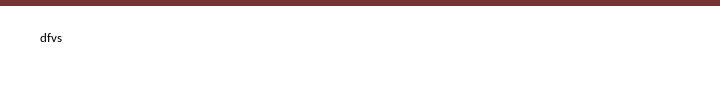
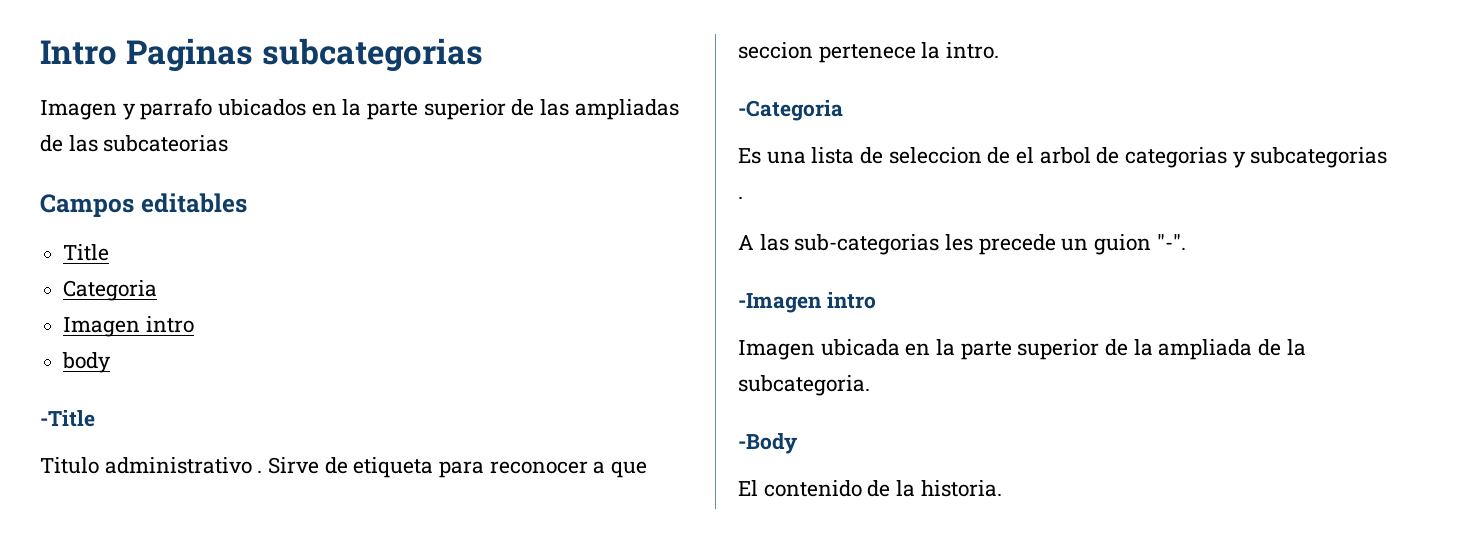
[40,33,62,42] dfvs -> [40,38,483,72] [40,98,679,120] [40,135,229,152] [40,193,247,217] [63,244,110,261] [63,280,158,301] [63,316,194,337] [62,352,112,373] [40,410,95,427] [40,457,648,478] [738,42,1000,63] [738,100,843,121] [738,147,1388,168] [738,196,743,199] [738,234,1186,255] [738,292,876,313] [738,339,1306,360] [738,375,870,396] [738,433,798,454] [738,480,1002,497] Intro Paginas subcategorias // Imagen y parrafo ubicados en la parte superior de las ampliadas de las subcateorias // Campos editables // Title // Categoria // Imagen intro // body // -Title // Titulo administrativo . Sirve de etiqueta para reconocer a que seccion pertenece la intro. // -Categoria // Es una lista de seleccion de el arbol de categorias y subcategorias . // A las sub-categorias les precede un guion "-". // -Imagen intro // Imagen ubicada en la parte superior de la ampliada de la subcategoria. // -Body // El contenido de la historia.

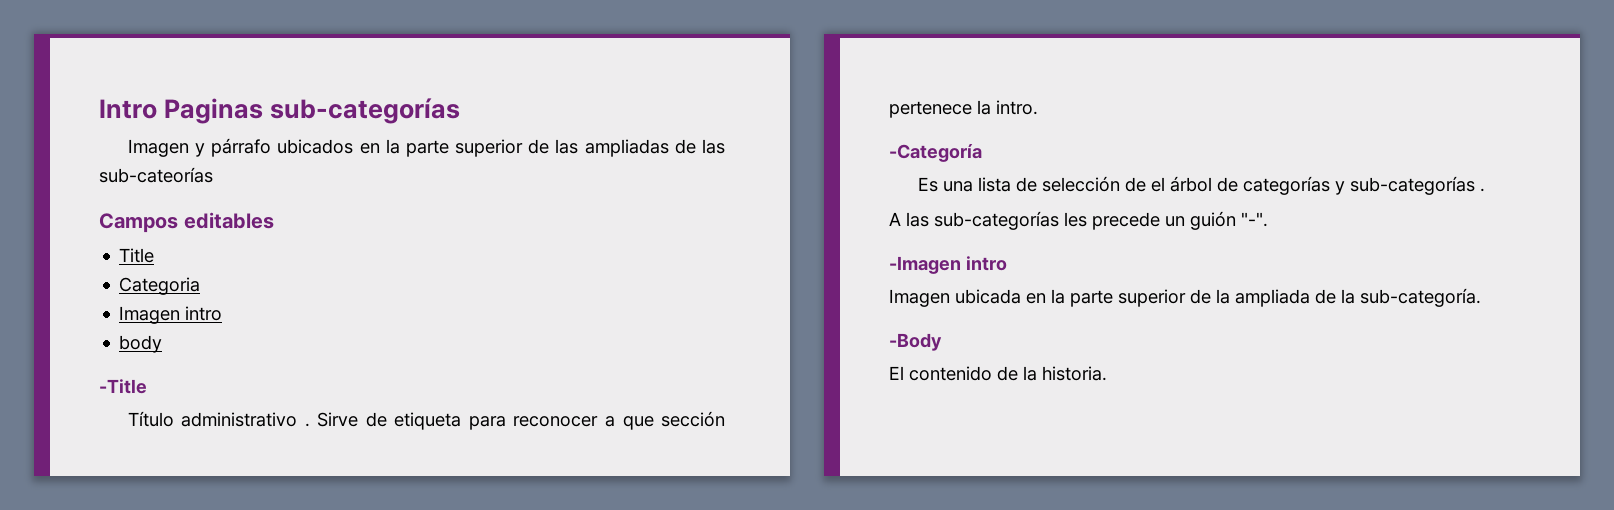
[261,38,483,72] subcategorias -> [270,98,461,124] sub-categorías
[140,98,213,120] parrafo -> [211,138,272,157] párrafo
[103,135,229,152] subcateorias -> [99,167,213,183] sub-cateorías
[40,457,99,474] Titulo -> [127,411,174,427] Título
[738,42,813,59] seccion -> [661,411,725,427] sección
[738,100,843,121] -Categoria -> [889,144,982,162] -Categoría
[888,147,982,164] seleccion -> [1041,176,1120,192] selección
[1039,147,1388,168] arbol de categorias y subcategorias -> [1169,176,1475,195] árbol de categorías y sub-categorías
[794,234,940,255] sub-categorias -> [934,211,1059,230] sub-categorías
[1094,234,1152,255] guion -> [1190,211,1236,230] guión
[738,375,870,396] subcategoria. -> [1360,288,1481,307] sub-categoría.

